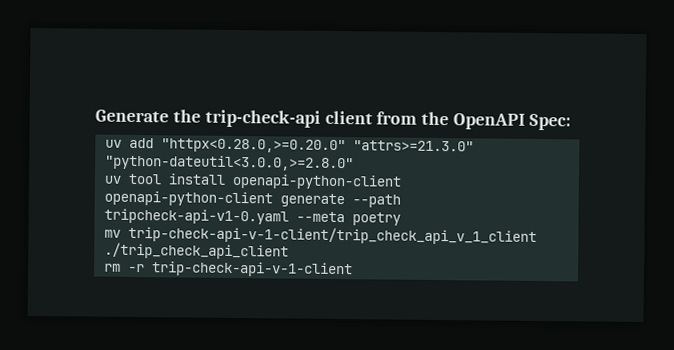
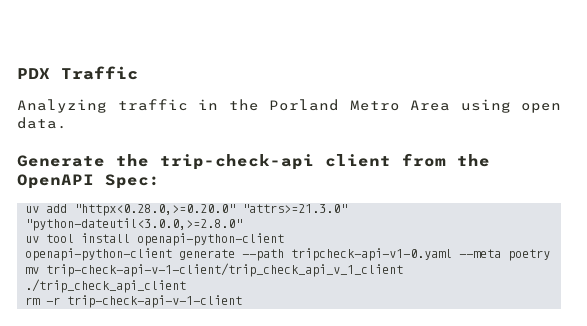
(95, 116) none -> [17,66,138,80] [17,99,561,113] [17,117,67,129] PDX Traffic // Analyzing traffic in the Porland Metro Area using open data. //

